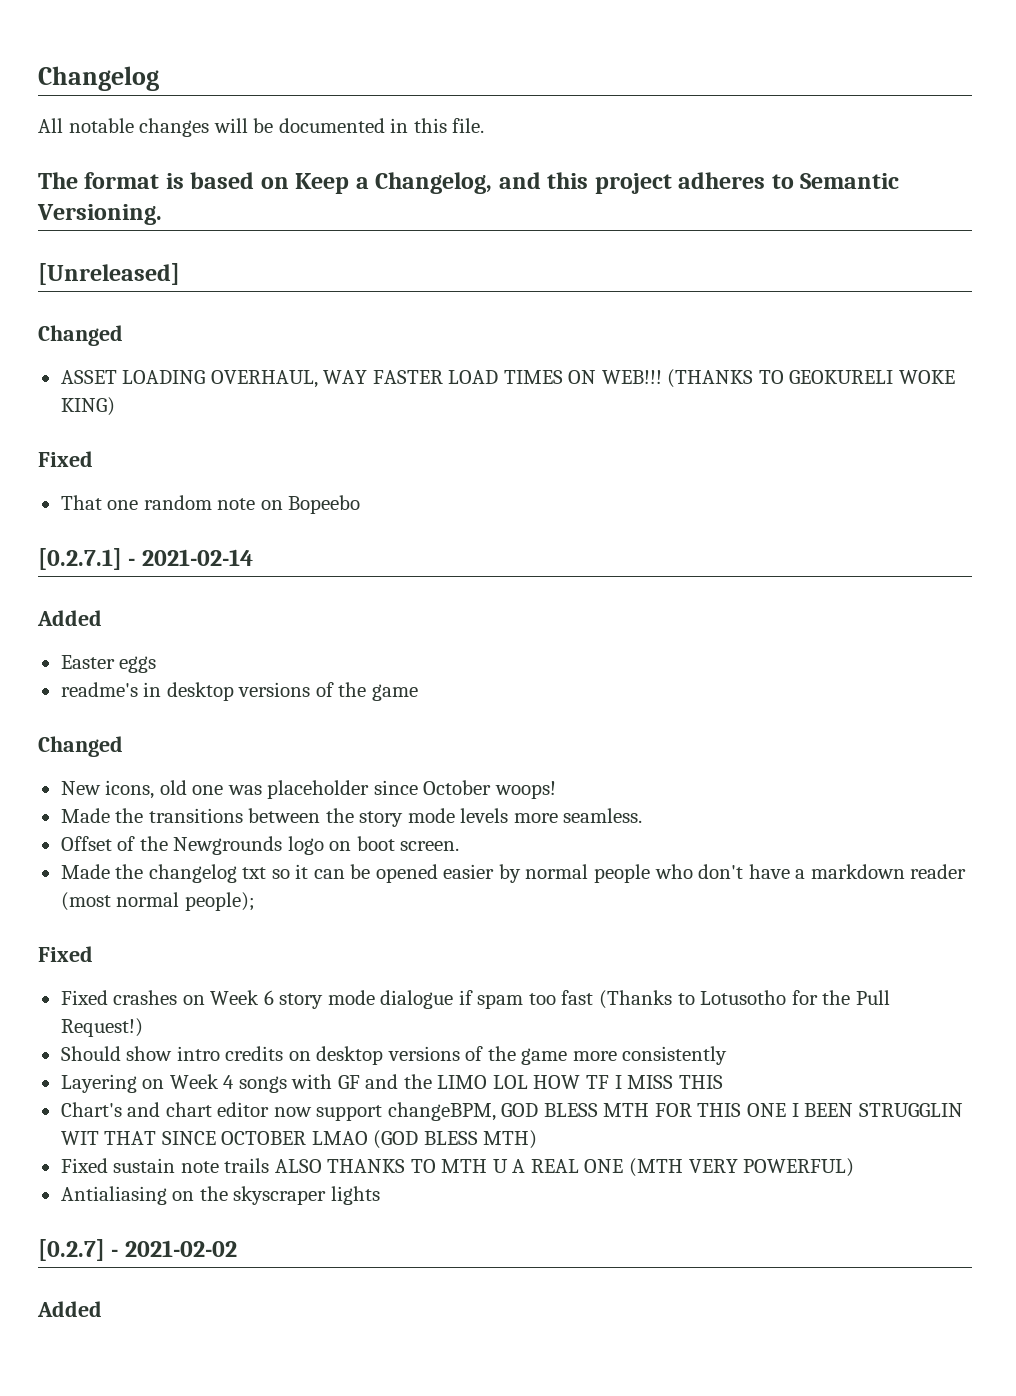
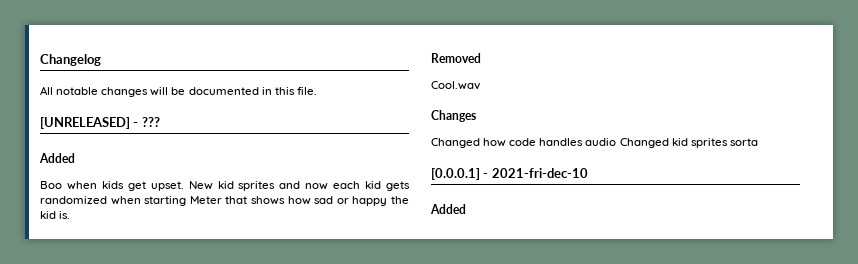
[38,172,900,194] [37,204,162,225] [38,263,180,285] [38,325,123,346] [60,369,955,388] [60,397,115,416] [38,451,93,467] [60,495,361,514] [38,548,253,570] [37,610,102,626] [60,655,157,673] [60,682,418,701] [38,736,123,757] [60,780,556,799] [60,808,643,827] [60,836,460,855] [60,864,967,883] [60,892,255,911] [38,946,93,962] [60,990,890,1009] [60,1018,143,1037] [60,1046,728,1065] [60,1074,723,1093] [60,1102,963,1121] [60,1130,538,1149] [60,1158,855,1177] [60,1186,380,1205] [38,1239,237,1261] The format is based on Keep a Changelog, and this project adheres to Semantic Versioning. // [Unreleased] // Changed // ASSET LOADING OVERHAUL, WAY FASTER LOAD TIMES ON WEB!!! (THANKS TO GEOKURELI WOKE KING) // Fixed // That one random note on Bopeebo // [0.2.7.1] - 2021-02-14 // Added // Easter eggs // readme's in desktop versions of the game // Changed // New icons, old one was placeholder since October woops! // Made the transitions between the story mode levels more seamless. // Offset of the Newgrounds logo on boot screen. // Made the changelog txt so it can be opened easier by normal people who don't have a markdown reader (most normal people); // Fixed // Fixed crashes on Week 6 story mode dialogue if spam too fast (Thanks to Lotusotho for the Pull Request!) // Should show intro credits on desktop versions of the game more consistently // Layering on Week 4 songs with GF and the LIMO LOL HOW TF I MISS THIS // Chart's and chart editor now support changeBPM, GOD BLESS MTH FOR THIS ONE I BEEN STRUGGLIN WIT THAT SINCE OCTOBER LMAO (GOD BLESS MTH) // Fixed sustain note trails ALSO THANKS TO MTH U A REAL ONE (MTH VERY POWERFUL) // Antialiasing on the skyscraper lights // [0.2.7] - 2021-02-02 -> [40,117,160,129] [39,153,75,163] [40,181,411,191] [40,196,410,206] [40,211,71,219] [431,53,481,63] [431,81,480,90] [431,110,476,122] [431,138,758,148] [431,168,588,180] [UNRELEASED] - ??? // Added // Boo when kids get upset. New kid sprites and now each kid gets randomized when starting Meter that shows how sad or happy the kid is. // Removed // Cool.wav // Changes // Changed how code handles audio Changed kid sprites sorta // [0.0.0.1] - 2021-fri-dec-10

